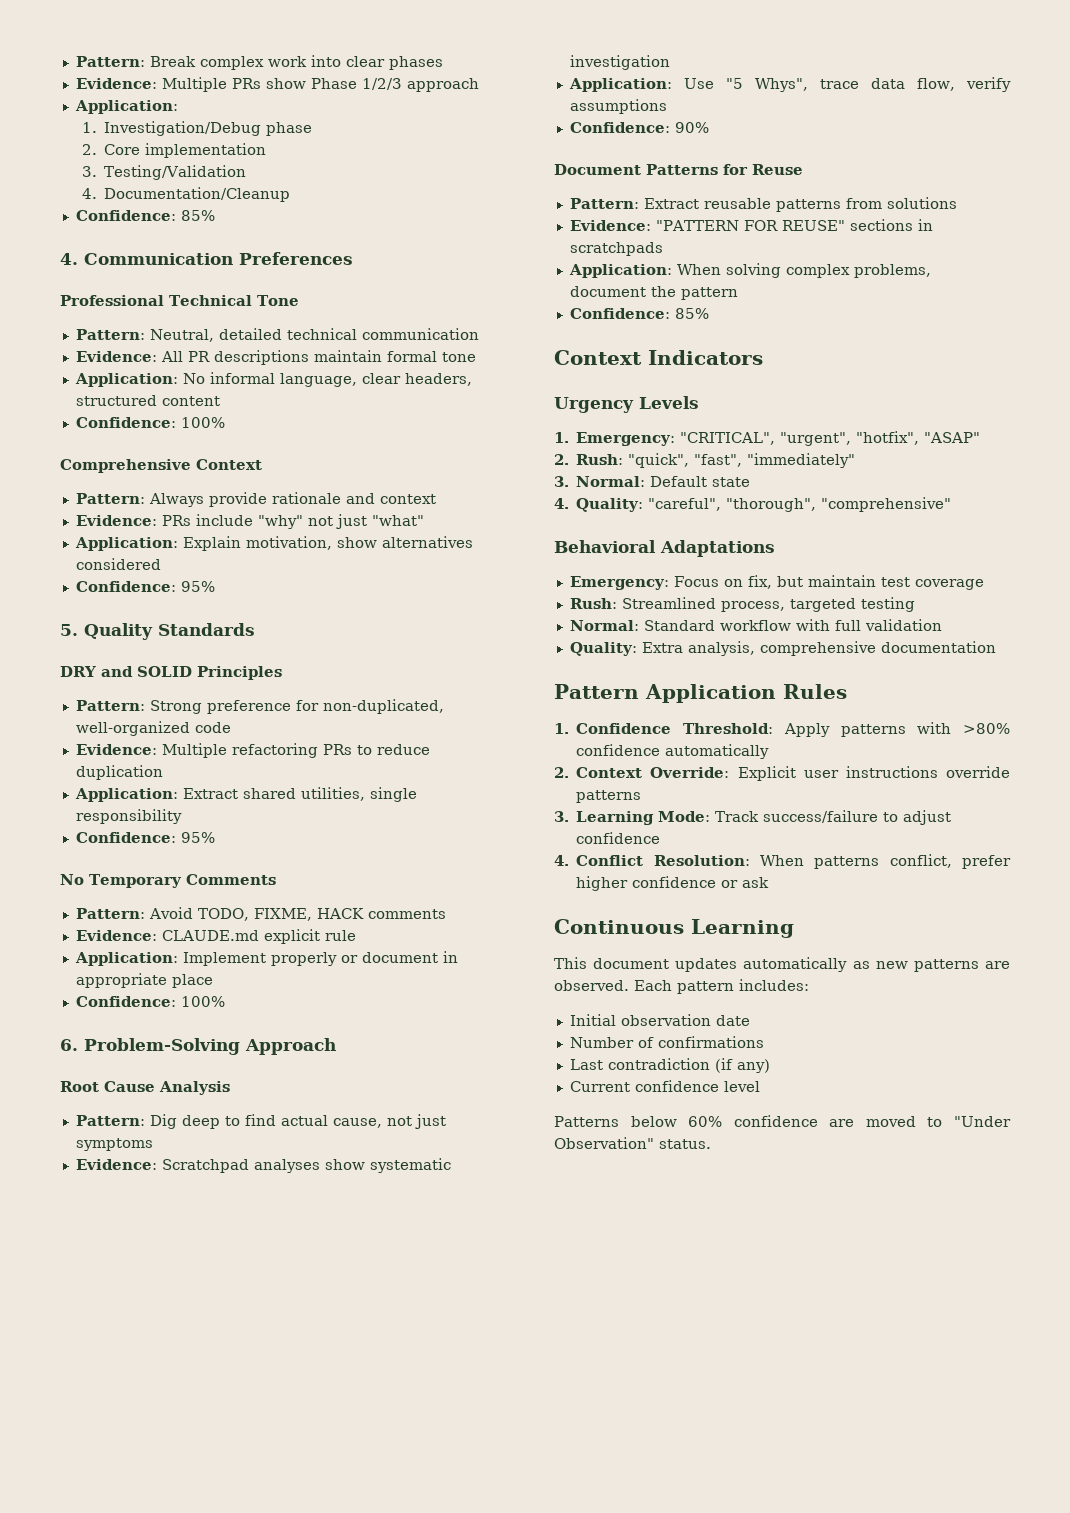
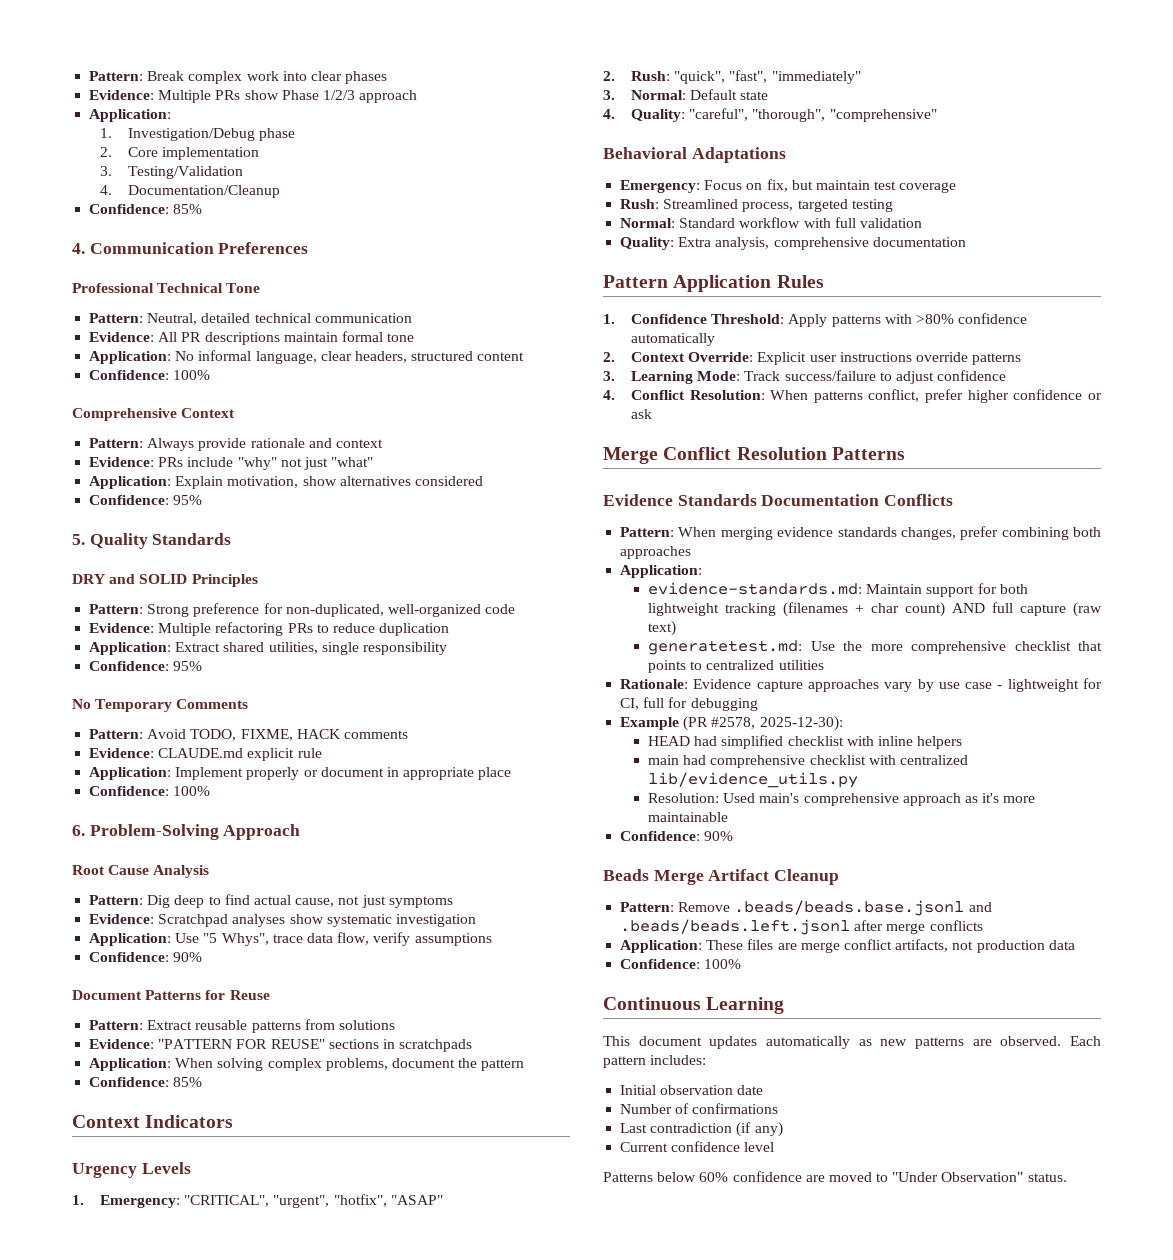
(770, 882) none -> [603,447,905,464] [603,494,954,506] [620,526,1101,540] [620,546,692,559] [620,565,703,578] [648,582,1028,597] [648,602,1102,617] [648,621,677,636] [648,640,1102,655] [648,660,824,673] [620,678,1102,692] [620,697,758,711] [620,716,843,731] [648,735,963,749] [648,755,968,768] [648,772,859,788] [648,793,1036,806] [648,812,729,822] [620,831,734,841] [603,869,840,885] [620,900,992,916] [620,919,983,935] [620,939,1075,953] [620,959,742,969] // Merge Conflict Resolution Patterns // Evidence Standards Documentation Conflicts // Pattern: When merging evidence standards changes, prefer combining both approaches // Application: // evidence-standards.md: Maintain support for both lightweight tracking (filenames + char count) AND full capture (raw text) // generatetest.md: Use the more comprehensive checklist that points to centralized utilities // Rationale: Evidence capture approaches vary by use case - lightweight for CI, full for debugging // Example (PR #2578, 2025-12-30): // HEAD had simplified checklist with inline helpers // main had comprehensive checklist with centralized lib/evidence_utils.py // Resolution: Used main's comprehensive approach as it's more maintainable // Confidence: 90% // Beads Merge Artifact Cleanup // Pattern: Remove .beads/beads.base.jsonl and .beads/beads.left.jsonl after merge conflicts // Application: These files are merge conflict artifacts, not production data // Confidence: 100%

